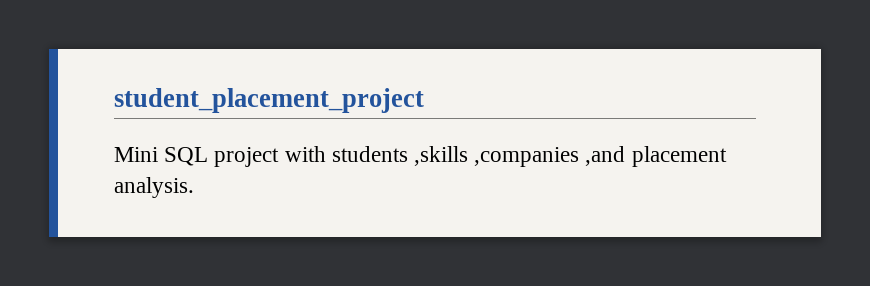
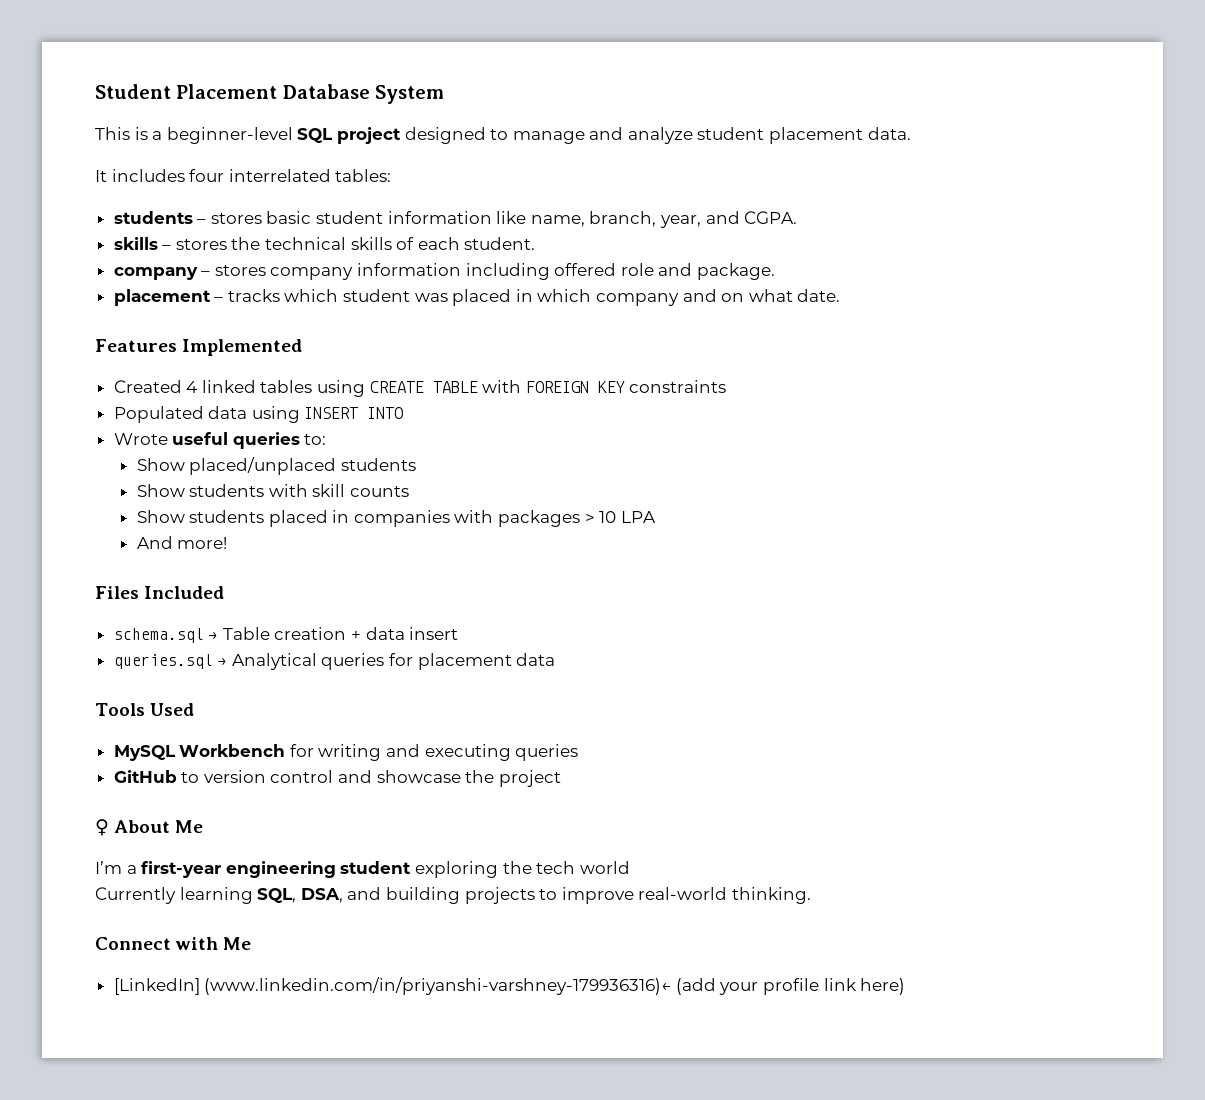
[114,88,424,113] [114,146,727,167] [114,177,194,198] student_placement_project // Mini SQL project with students ,skills ,companies ,and placement analysis. -> [95,84,445,104] [95,127,911,144] [95,169,392,182] [113,211,798,228] [113,237,536,250] [113,263,776,280] [113,289,841,306] [95,339,303,356] [113,380,727,397] [113,406,404,423] [113,432,327,449] [136,457,416,475] [136,484,409,497] [136,510,656,527] [136,536,228,549] [95,586,225,599] [113,627,459,643] [113,653,556,670] [95,703,195,716] [113,744,579,761] [113,770,561,787] [95,819,204,836] [95,861,630,878] [95,887,811,904] [95,937,252,950] [113,977,906,995] Student Placement Database System // This is a beginner-level SQL project designed to manage and analyze student placement data. // It includes four interrelated tables: // students – stores basic student information like name, branch, year, and CGPA. // skills – stores the technical skills of each student. // company – stores company information including offered role and package. // placement – tracks which student was placed in which company and on what date. // Features Implemented // Created 4 linked tables using CREATE TABLE with FOREIGN KEY constraints // Populated data using INSERT INTO // Wrote useful queries to: // Show placed/unplaced students // Show students with skill counts // Show students placed in companies with packages > 10 LPA // And more! // Files Included // schema.sql → Table creation + data insert // queries.sql → Analytical queries for placement data // Tools Used // MySQL Workbench for writing and executing queries // GitHub to version control and showcase the project // ♀ About Me // I’m a first-year engineering student exploring the tech world // Currently learning SQL, DSA, and building projects to improve real-world thinking. // Connect with Me // [LinkedIn] (www.linkedin.com/in/priyanshi-varshney-179936316)← (add your profile link here)

